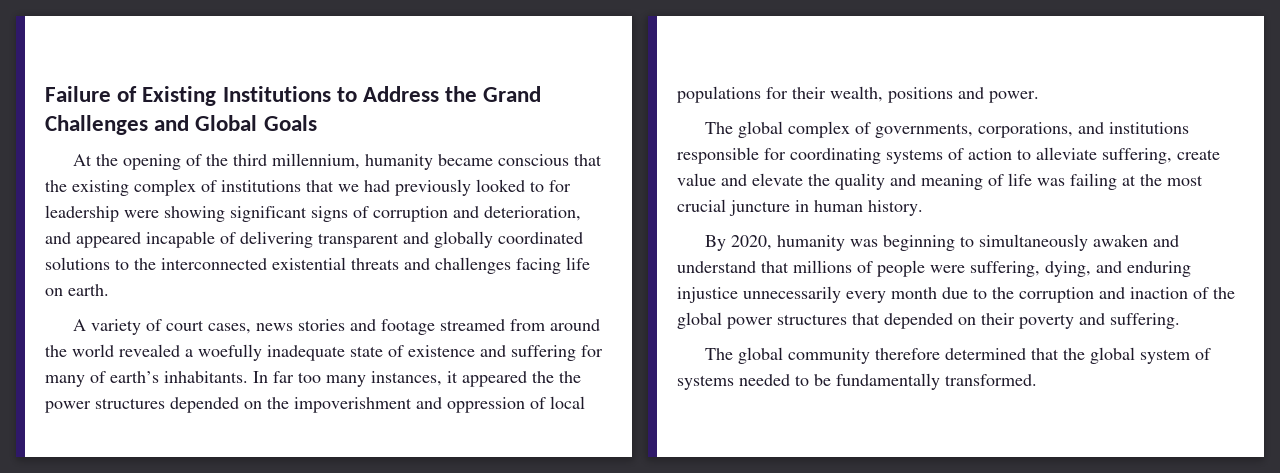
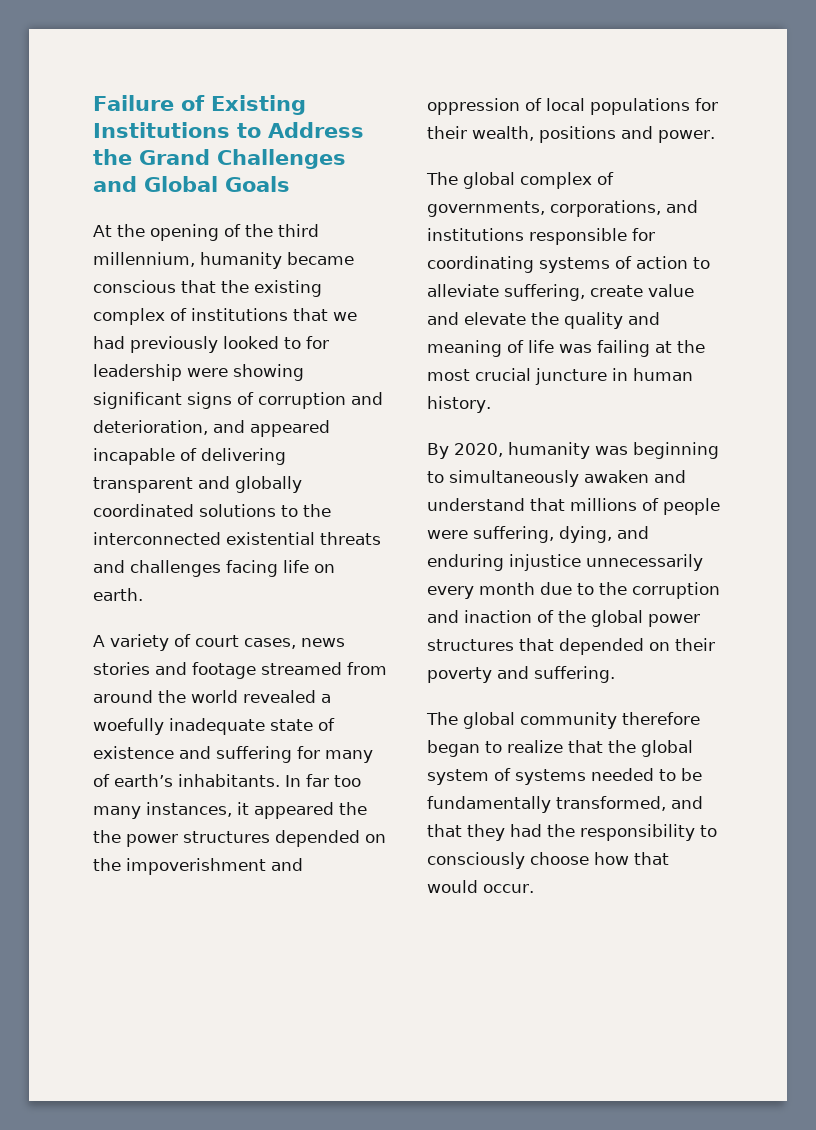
[944,348,1026,360] determined -> [427,740,563,757] began to realize
[945,374,1037,386] transformed. -> [556,796,703,811] [427,824,717,841] [427,852,669,869] [427,880,534,893] transformed, and that they had the responsibility to consciously choose how that would occur.

